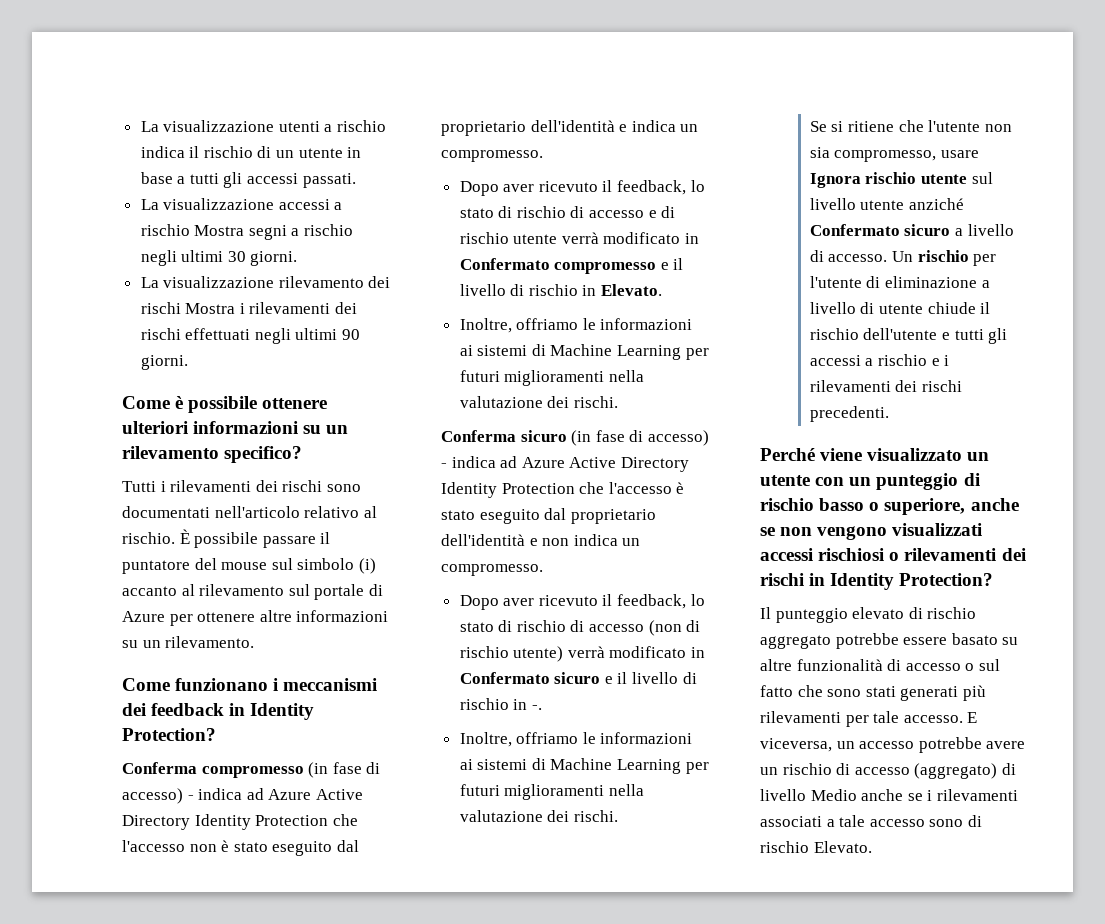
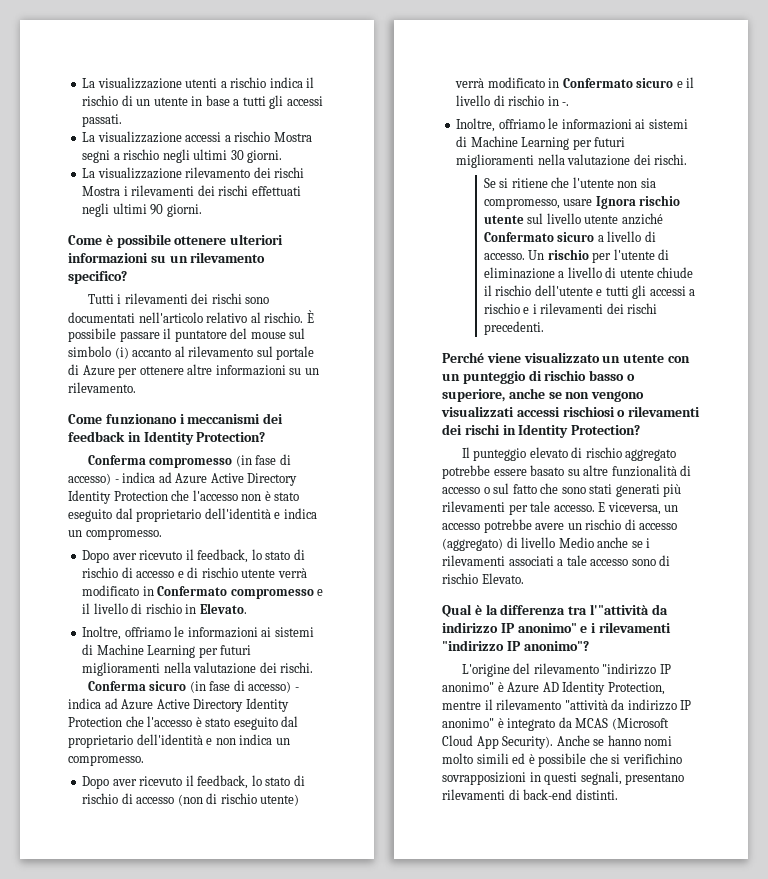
(872, 847) none -> [442,604,668,617] [442,622,671,633] [442,640,589,651] [461,663,671,677] [442,681,665,695] [442,699,692,711] [442,717,669,731] [442,735,673,749] [442,753,682,767] [442,771,685,785] [442,789,618,800] // Qual è la differenza tra l'"attività da indirizzo IP anonimo" e i rilevamenti "indirizzo IP anonimo"? // L'origine del rilevamento "indirizzo IP anonimo" è Azure AD Identity Protection, mentre il rilevamento "attività da indirizzo IP anonimo" è integrato da MCAS (Microsoft Cloud App Security). Anche se hanno nomi molto simili ed è possibile che si verifichino sovrapposizioni in questi segnali, presentano rilevamenti di back-end distinti.

